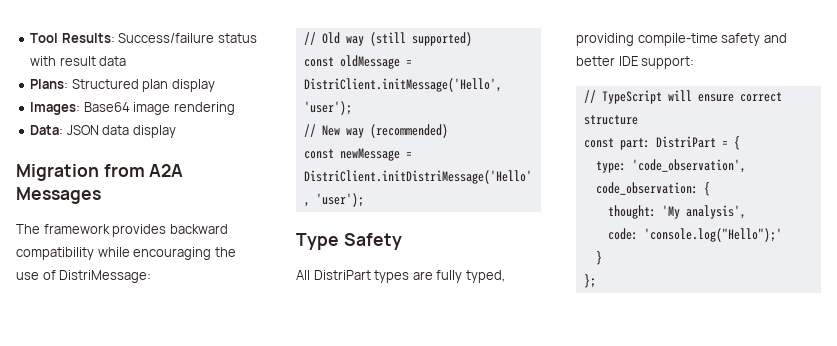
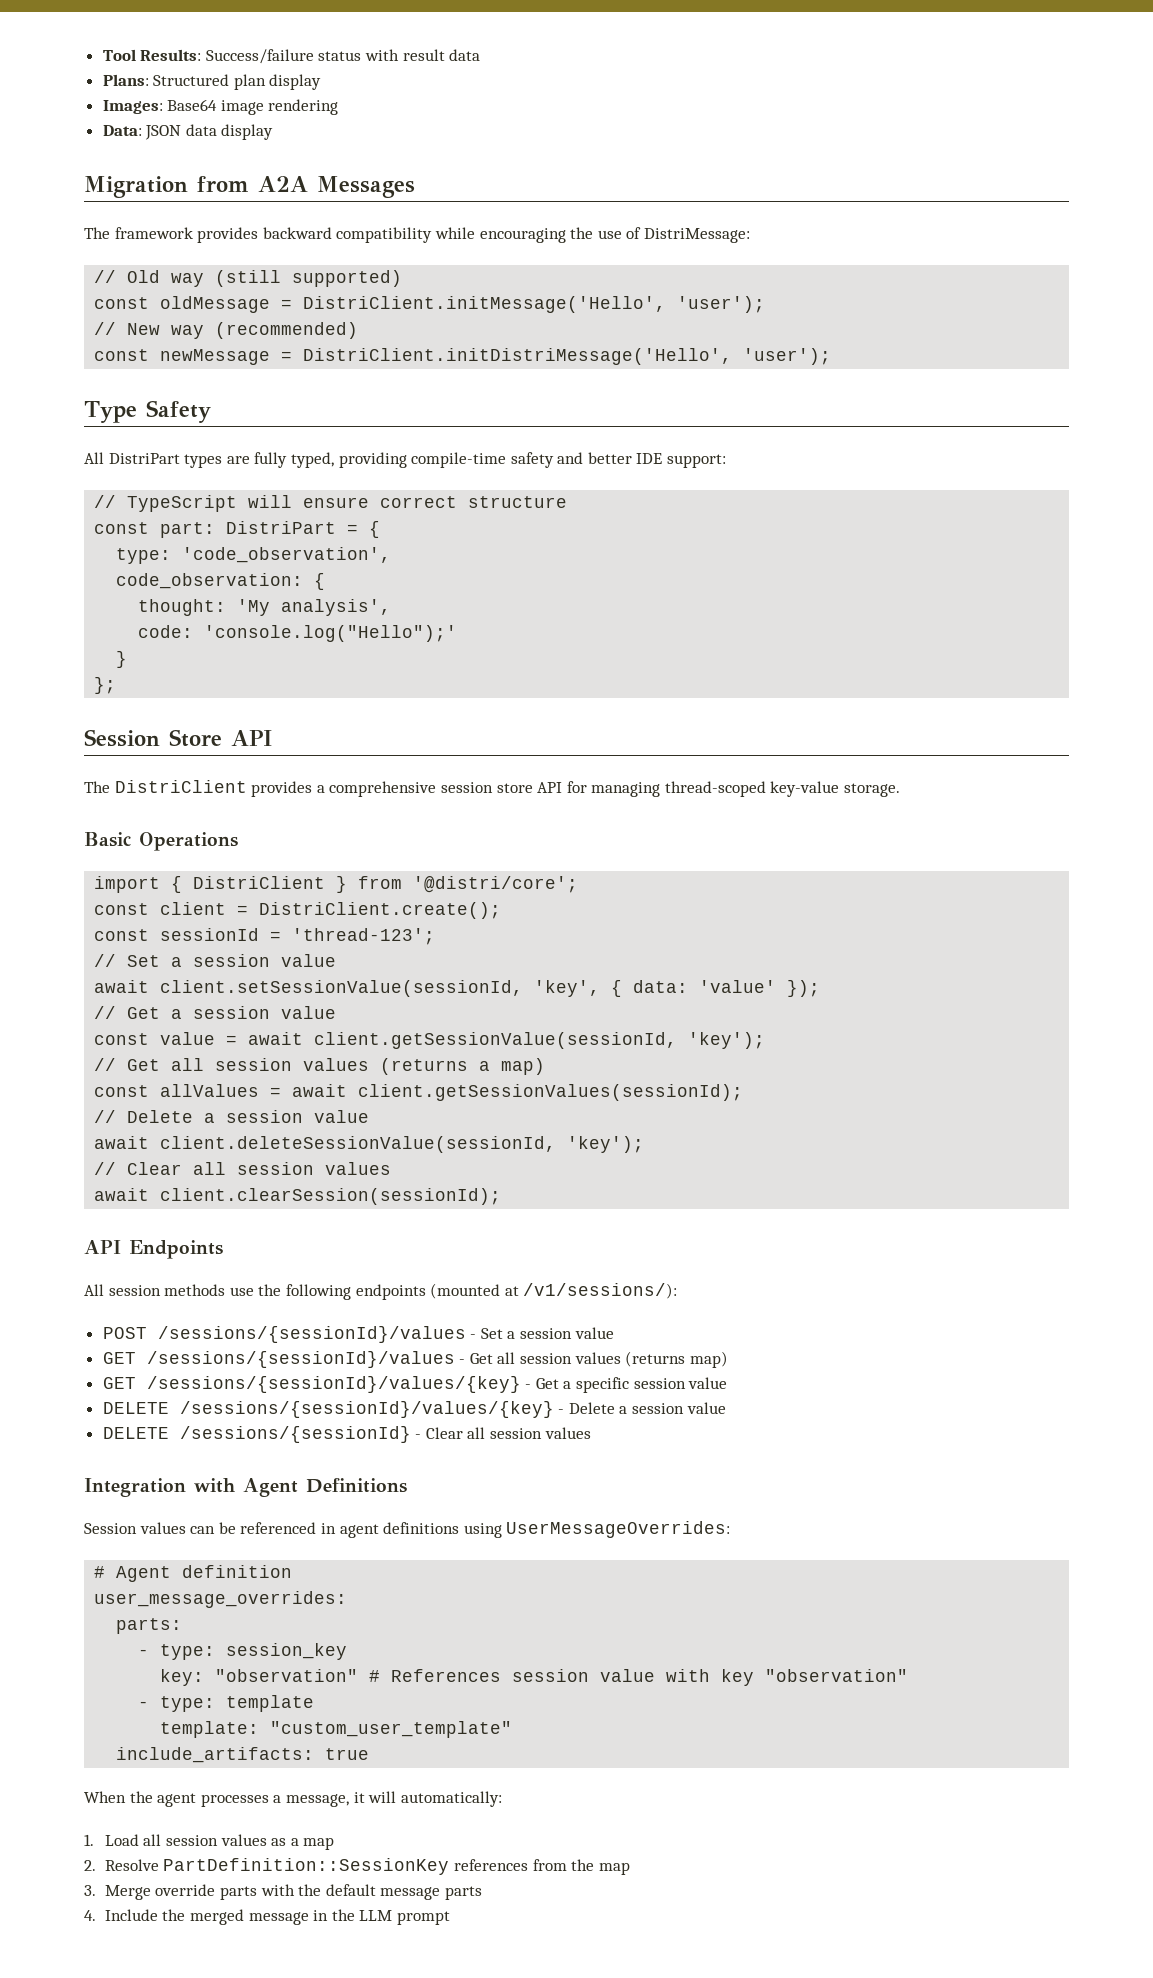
(596, 281) none -> [84,729,272,747] [84,780,901,797] [84,832,238,851] [94,876,579,893] [94,902,502,919] [94,928,436,945] [94,954,337,967] [94,980,821,997] [94,1006,337,1019] [94,1032,766,1049] [94,1058,546,1075] [94,1084,744,1101] [94,1110,370,1123] [94,1136,645,1153] [94,1162,392,1175] [94,1188,502,1205] [84,1240,223,1259] [84,1283,678,1300] [102,1326,614,1343] [102,1351,728,1368] [102,1376,728,1393] [102,1401,726,1418] [102,1426,591,1443] [84,1478,407,1497] [84,1521,731,1538] [94,1565,293,1582] [94,1591,348,1608] [116,1618,183,1634] [138,1643,348,1660] [160,1669,909,1686] [138,1695,315,1712] [160,1721,513,1738] [116,1747,370,1763] [84,1791,502,1807] [84,1834,335,1850] [84,1858,630,1875] [84,1884,482,1900] [84,1909,450,1925] // Session Store API // The DistriClient provides a comprehensive session store API for managing thread-scoped key-value storage. // Basic Operations // import { DistriClient } from '@distri/core'; // const client = DistriClient.create(); // const sessionId = 'thread-123'; // // Set a session value // await client.setSessionValue(sessionId, 'key', { data: 'value' }); // // Get a session value // const value = await client.getSessionValue(sessionId, 'key'); // // Get all session values (returns a map) // const allValues = await client.getSessionValues(sessionId); // // Delete a session value // await client.deleteSessionValue(sessionId, 'key'); // // Clear all session values // await client.clearSession(sessionId); // API Endpoints // All session methods use the following endpoints (mounted at /v1/sessions/): // POST /sessions/{sessionId}/values - Set a session value // GET /sessions/{sessionId}/values - Get all session values (returns map) // GET /sessions/{sessionId}/values/{key} - Get a specific session value // DELETE /sessions/{sessionId}/values/{key} - Delete a session value // DELETE /sessions/{sessionId} - Clear all session values // Integration with Agent Definitions // Session values can be referenced in agent definitions using UserMessageOverrides: // # Agent definition // user_message_overrides: // parts: // - type: session_key // key: "observation" # References session value with key "observation" // - type: template // template: "custom_user_template" // include_artifacts: true // When the agent processes a message, it will automatically: // 1. Load all session values as a map // 2. Resolve PartDefinition::SessionKey references from the map // 3. Merge override parts with the default message parts // 4. Include the merged message in the LLM prompt

